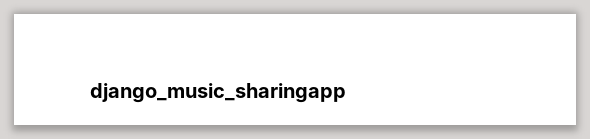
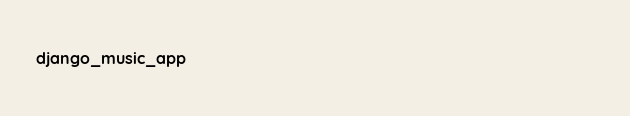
[90,83,346,103] django_music_sharingapp -> [36,52,186,67] django_music_app

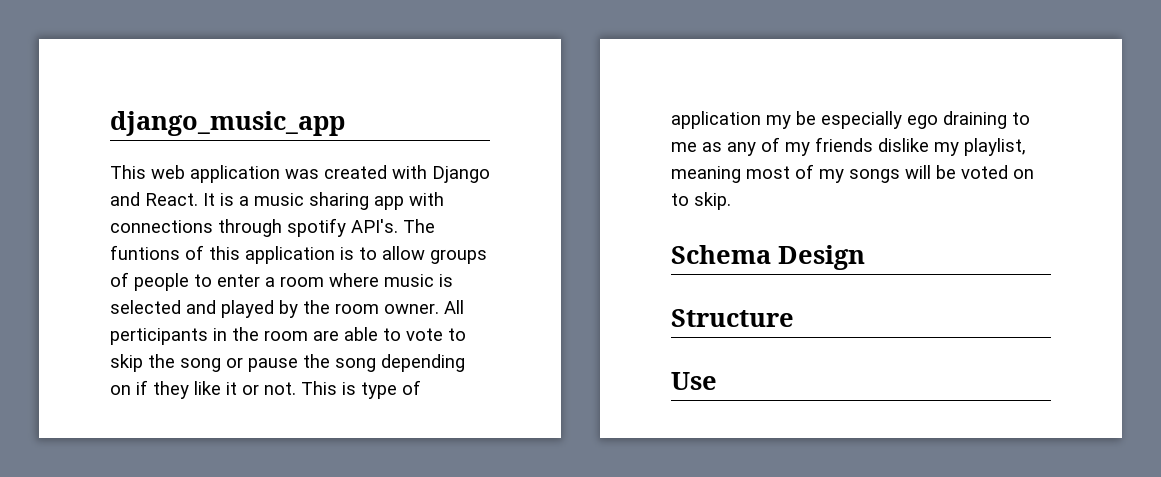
(186, 59) none -> [110,165,490,183] [110,192,444,210] [110,218,435,237] [110,245,487,264] [110,272,453,291] [110,300,464,318] [110,327,466,345] [110,354,465,372] [110,380,421,399] [671,111,1030,129] [671,137,1026,156] [671,164,1034,183] [671,192,731,210] [671,245,865,270] [671,309,794,327] [671,372,717,390] // This web application was created with Django and React. It is a music sharing app with connections through spotify API's. The funtions of this application is to allow groups of people to enter a room where music is selected and played by the room owner. All perticipants in the room are able to vote to skip the song or pause the song depending on if they like it or not. This is type of application my be especially ego draining to me as any of my friends dislike my playlist, meaning most of my songs will be voted on to skip. // Schema Design // Structure // Use

